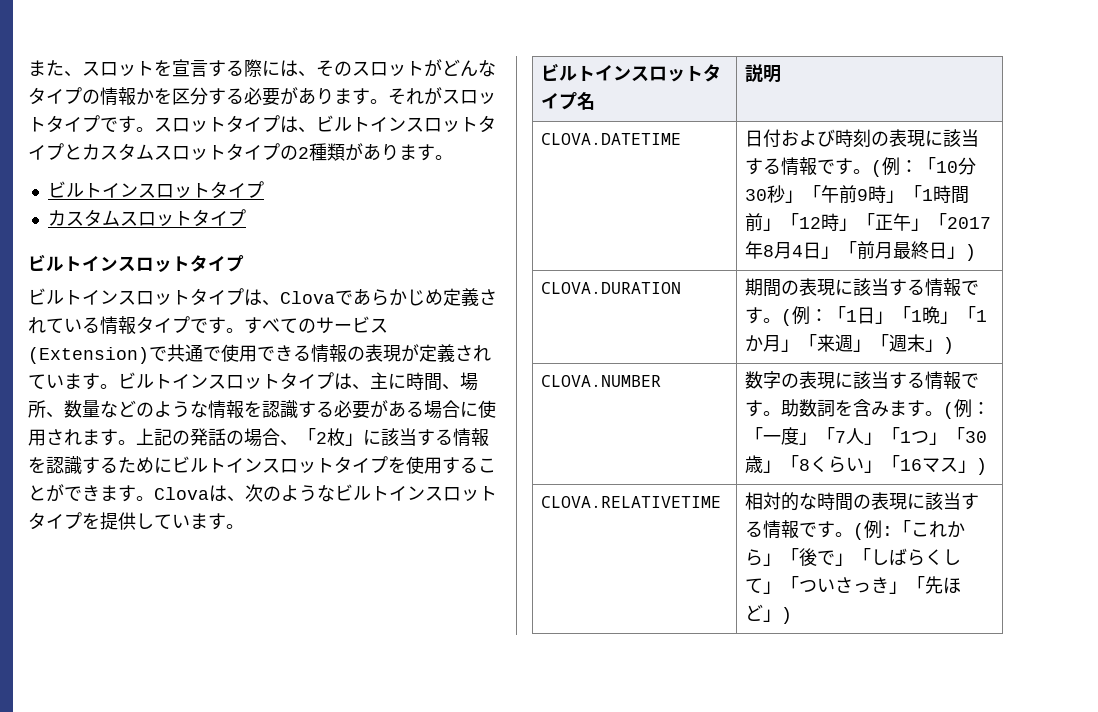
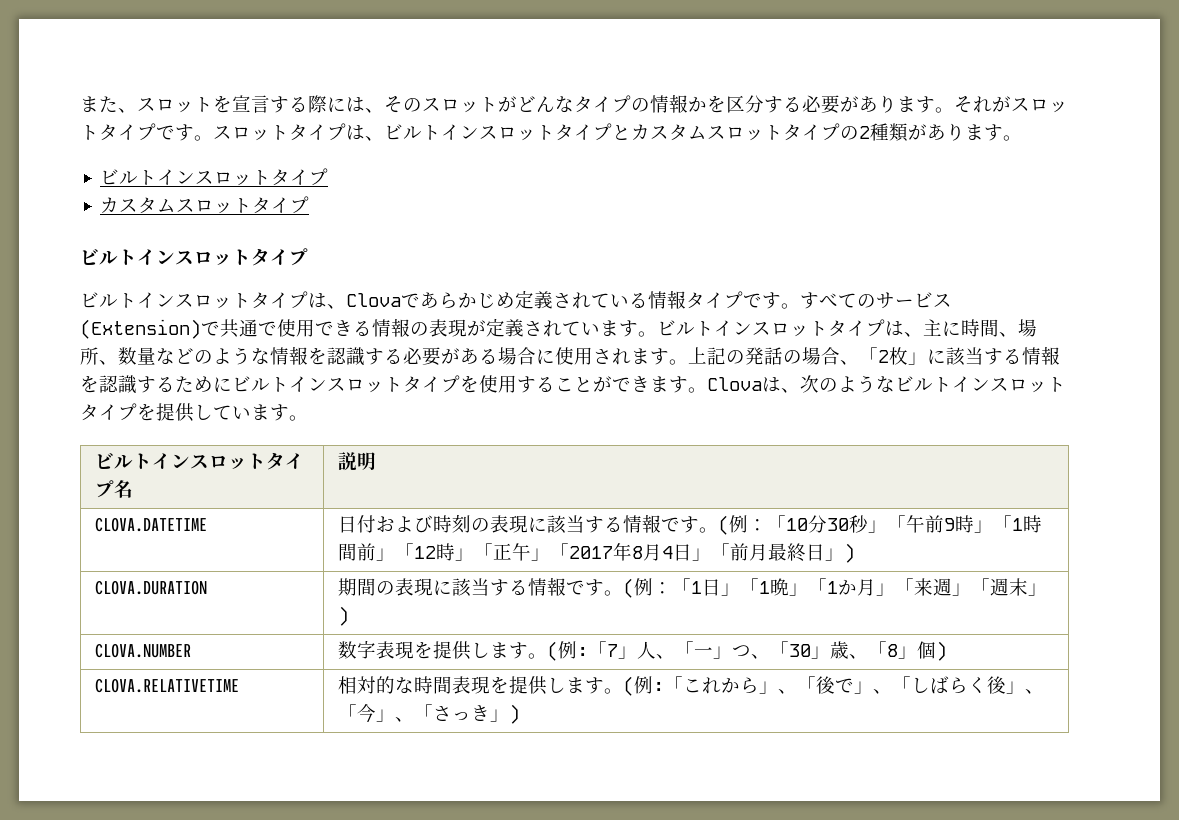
[781,371,980,390] [745,399,991,419] [745,427,988,445] [745,455,977,473] の表現に該当する情報です。助数詞を含みます。(例：「一度」「7人」「1つ」「30歳」「8くらい」「16マス」 -> [375,641,936,661] 表現を提供します。(例:「7」人、「一」つ、「30」歳、「8」個
[853,492,980,510] [745,520,818,539] の表現に該当する情報で -> [451,676,585,695] 表現を提供しま
(782, 559) none -> [777,689,797,694] 、
(854, 559) none -> [872,689,892,694] 、
[943,549,962,565] [745,576,962,594] [745,604,764,621] して」「ついさっき」「先ほど -> [986,676,1044,694] [337,704,490,723] 後」、「今」、「さっき

